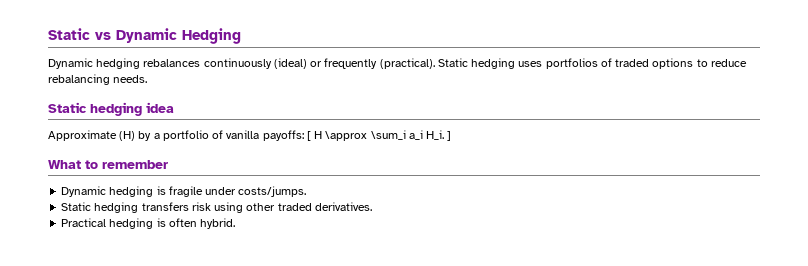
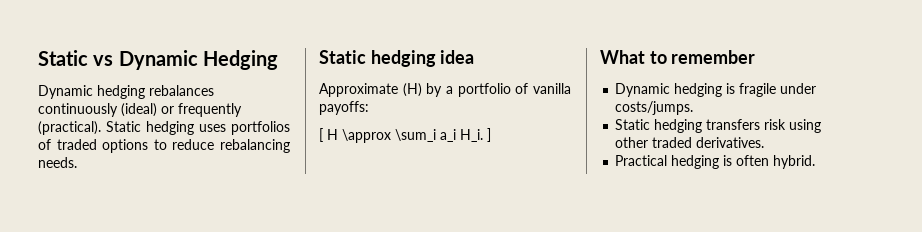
(304, 135) none -> (369, 108) //

